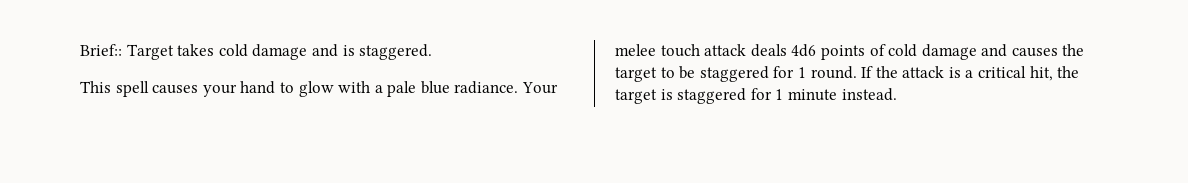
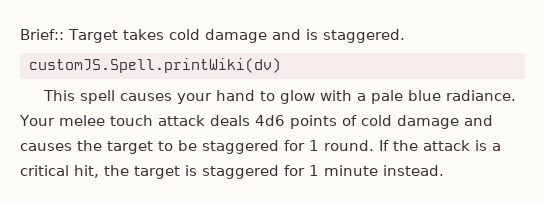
(433, 52) none -> [28,58,281,73] // customJS.Spell.printWiki(dv)

